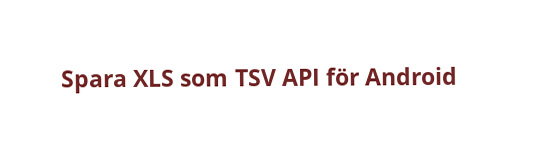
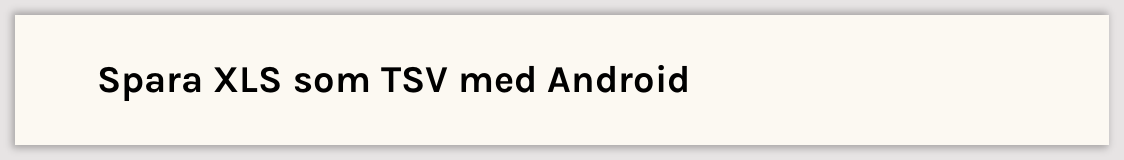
[280,67,361,86] API för -> [458,65,538,93] med

